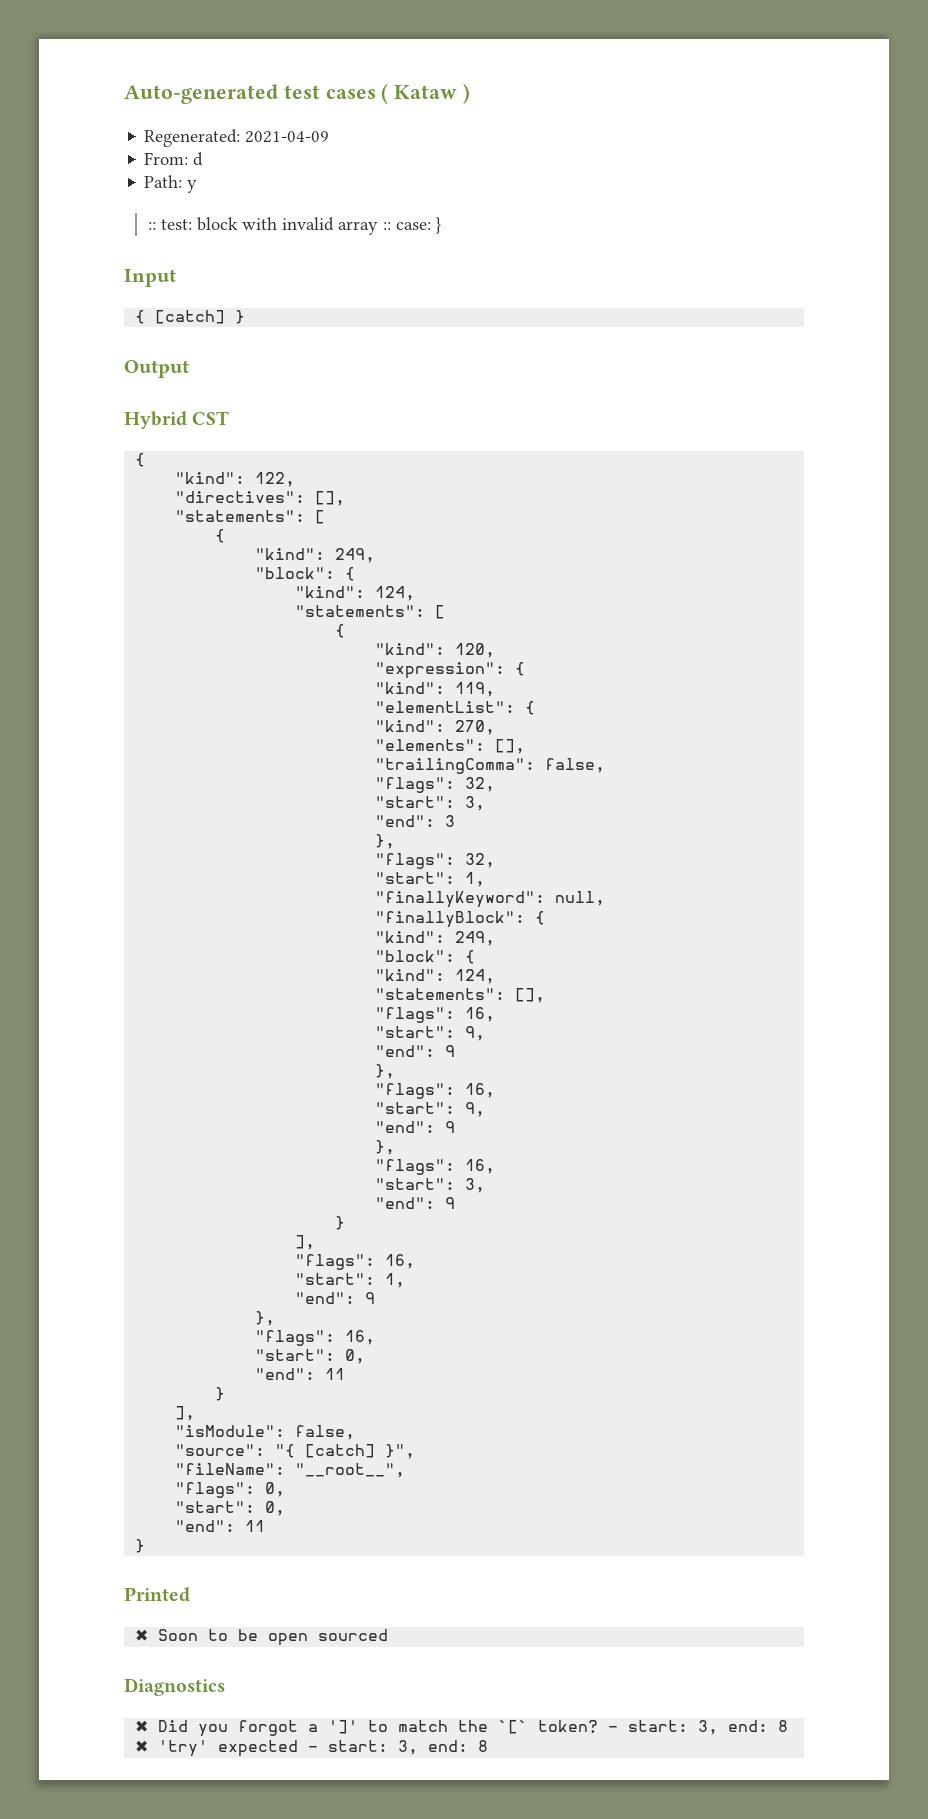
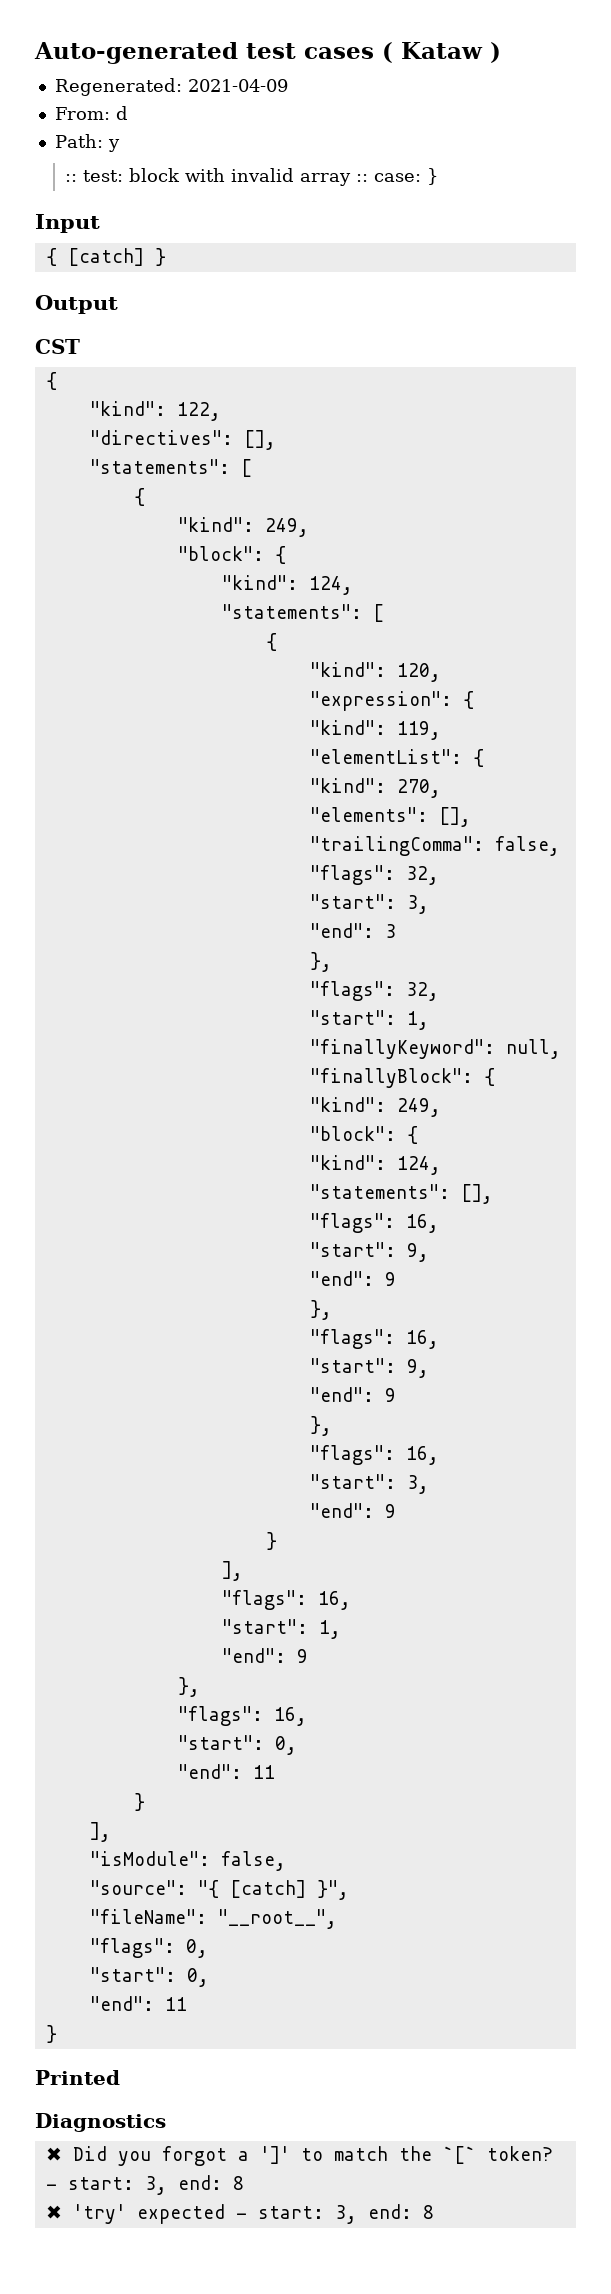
[124,411,187,429] Hybrid -> (118, 304) none
[135,1629,389,1646] // ✖ Soon to be open sourced -> (120, 2077) none

